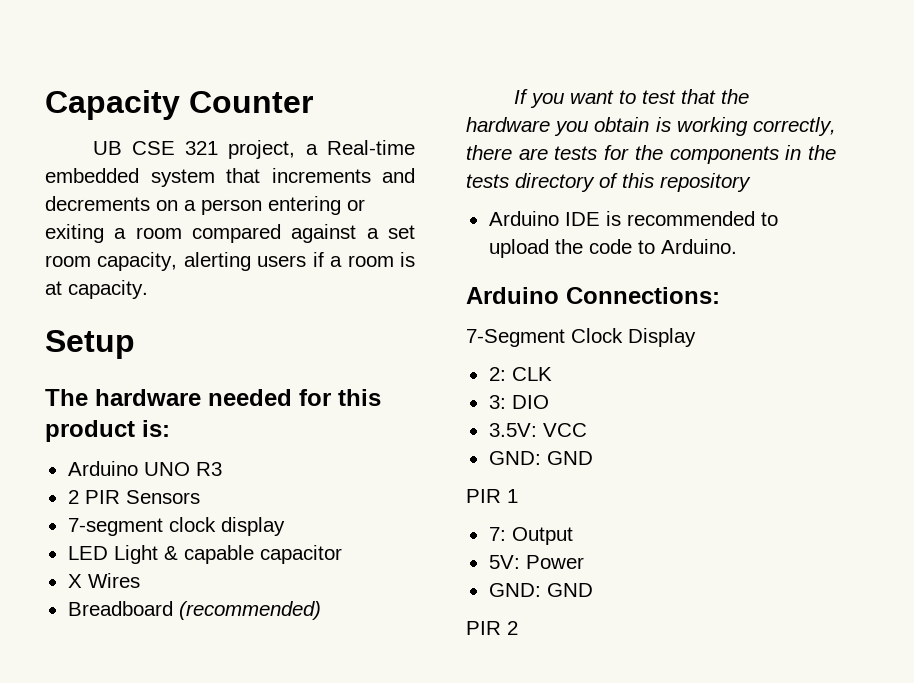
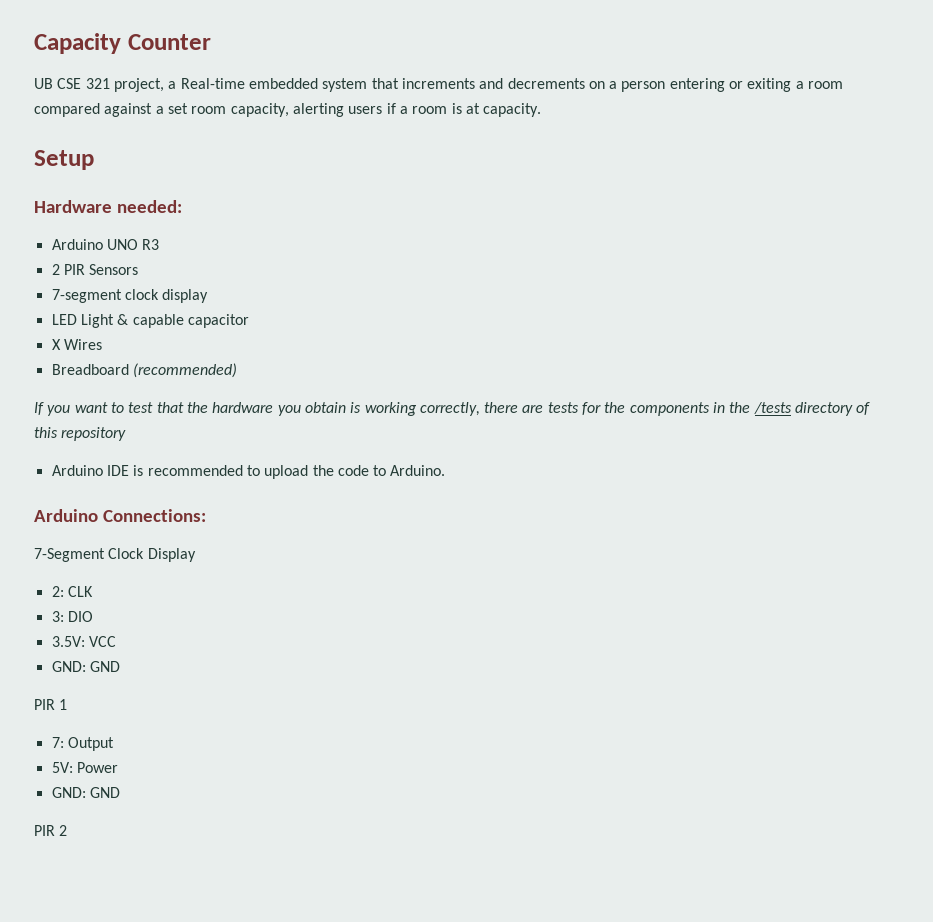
[45,389,381,406] [45,420,170,442] The hardware needed for this product is: -> [34,200,182,213] Hardware needed:
[466,174,509,188] tests -> [753,402,792,414] /tests

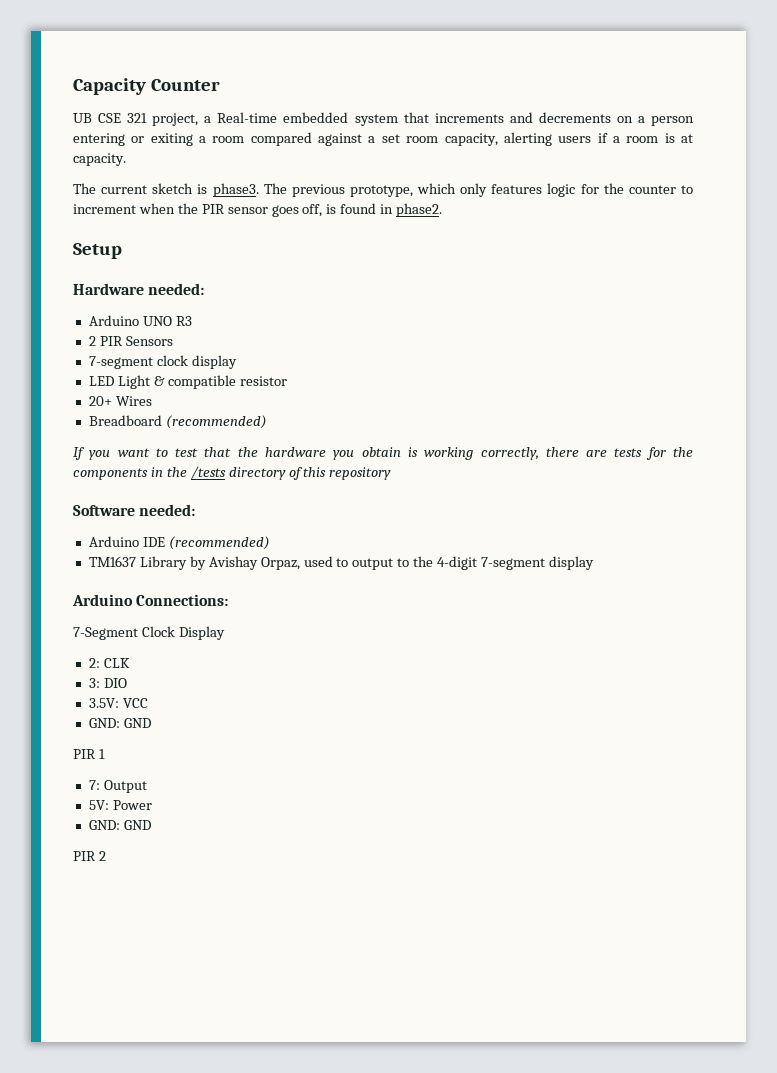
(542, 110) none -> [73,183,693,197] [73,203,443,217] // The current sketch is phase3. The previous prototype, which only features logic for the counter to increment when the PIR sensor goes off, is found in phase2.
[132,314,249,328] [51,339,61,350] capable capacitor // X -> [167,375,287,389] [88,396,112,406] compatible resistor // 20+
(127, 434) none -> [73,504,196,516] // Software needed:
[133,465,446,479] is recommended to upload the code to Arduino. -> [168,536,270,550] [88,556,594,570] (recommended) // TM1637 Library by Avishay Orpaz, used to output to the 4-digit 7-segment display

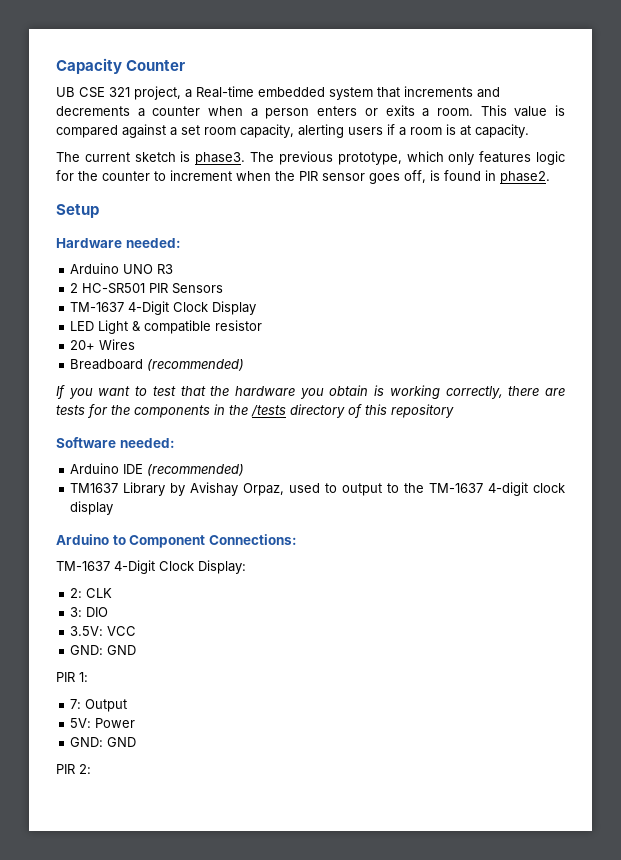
[616,116,694,126] [73,133,245,146] on a person entering or exiting a room -> [137,105,565,119] a counter when a person enters or exits a room. This value is
(96, 341) none -> [82,283,146,294] HC-SR501
[88,355,237,369] 7-segment clock display -> [70,301,257,315] TM-1637 4-Digit Clock Display
[437,556,546,570] 4-digit 7-segment -> [429,482,566,496] TM-1637 4-digit clock
(133, 600) none -> [112,535,206,548] to Component
[73,626,225,640] 7-Segment Clock Display -> [56,560,246,574] TM-1637 4-Digit Clock Display:
[98,749,105,759] 1 -> [79,672,88,682] 1:
[98,851,106,861] 2 -> [79,764,91,774] 2:

